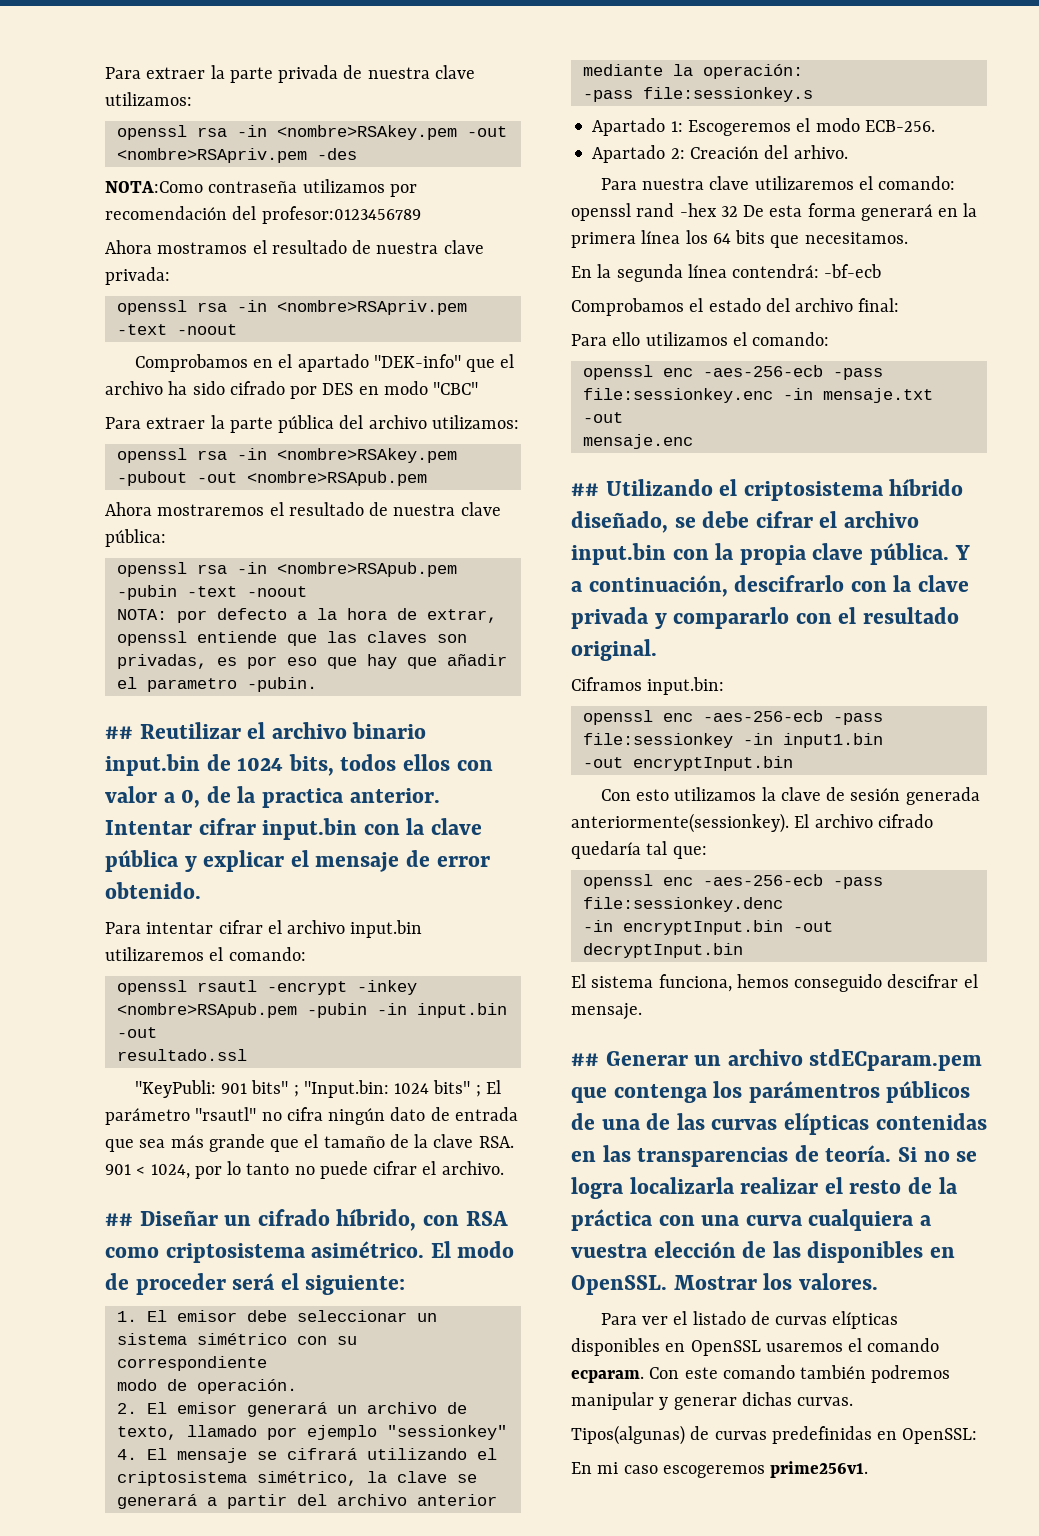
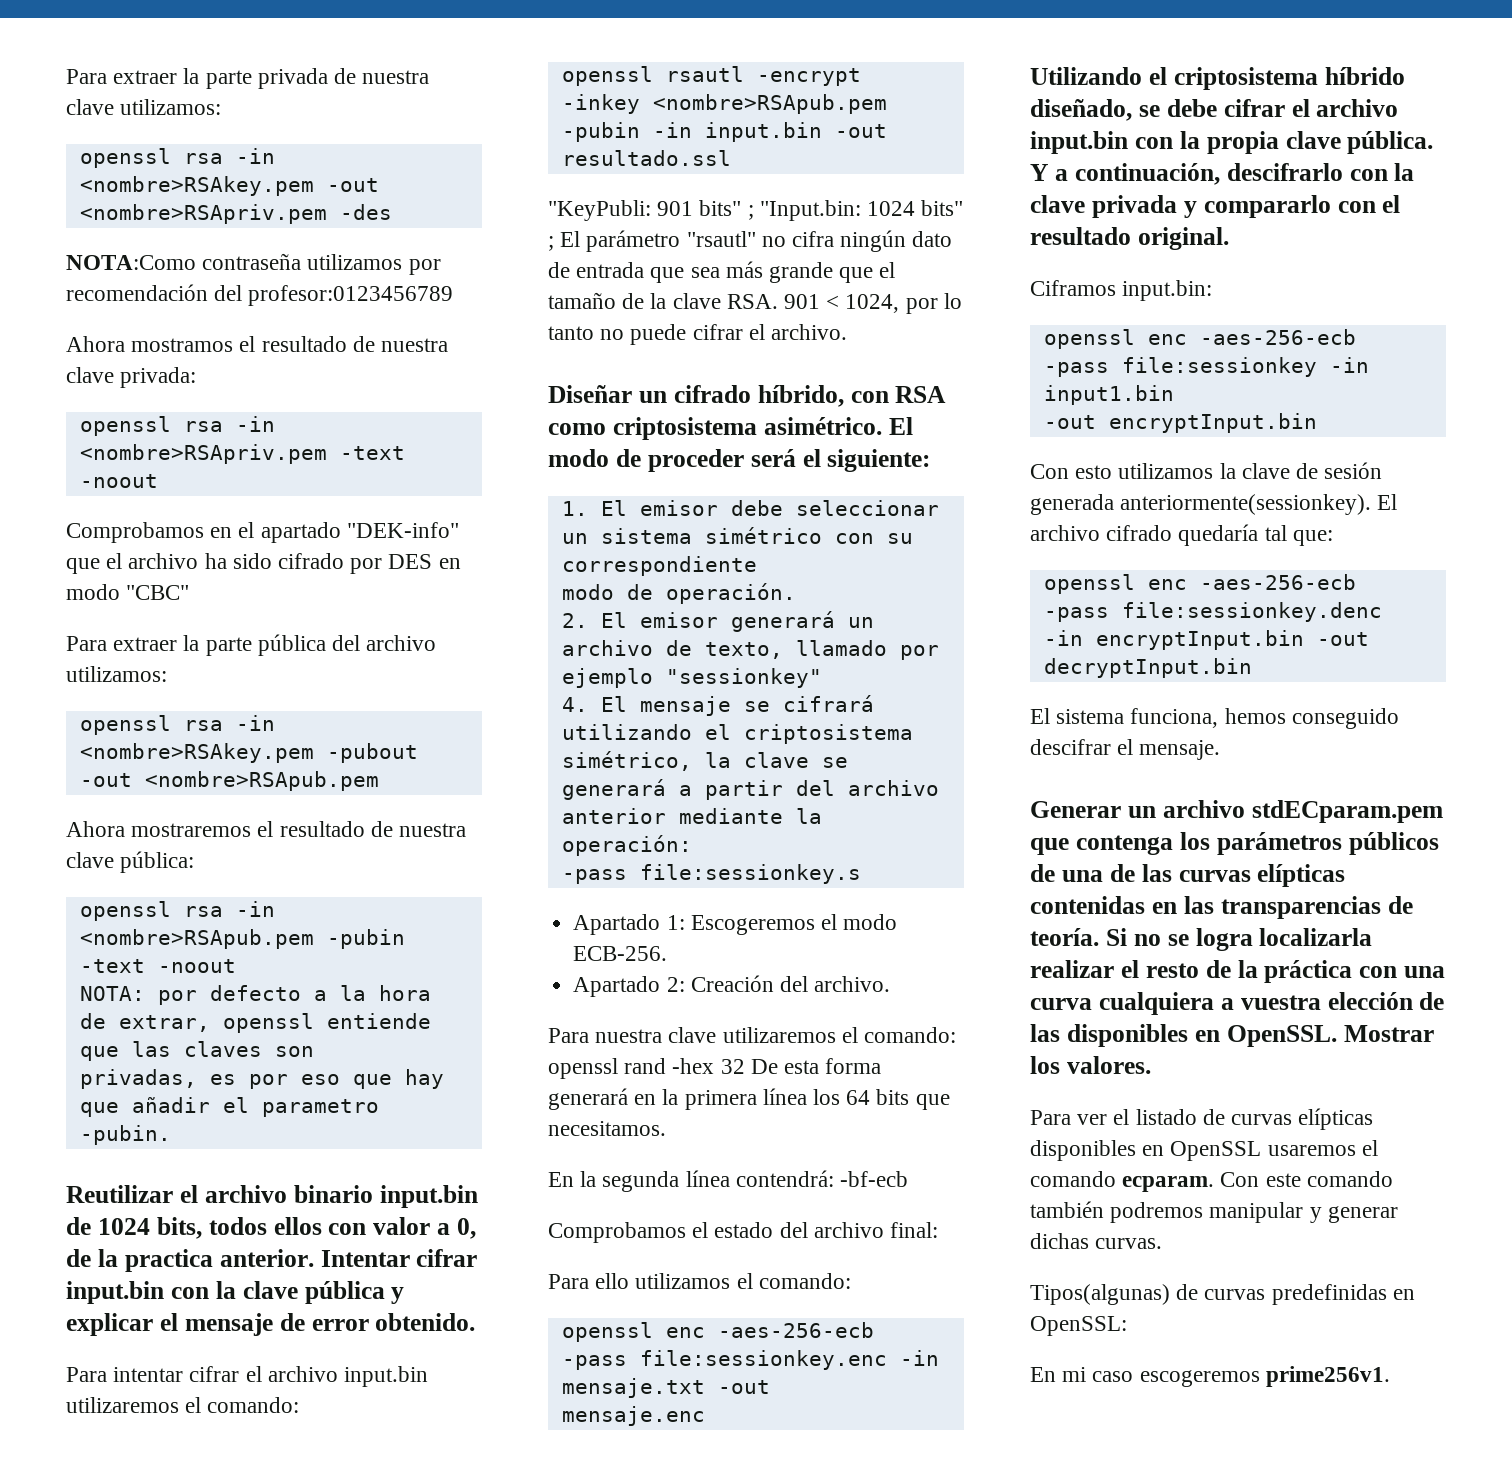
[105,726,133,739] ## -> (171, 1135) none
[105,1213,133,1226] ## -> (848, 332) none
[793,145,848,159] arhivo. -> [814,976,891,992] archivo.
[571,483,599,496] ## -> (705, 1416) none
[571,1053,599,1066] ## -> (1221, 750) none
[748,1081,880,1103] parámentros -> [1216,832,1342,855] parámetros

